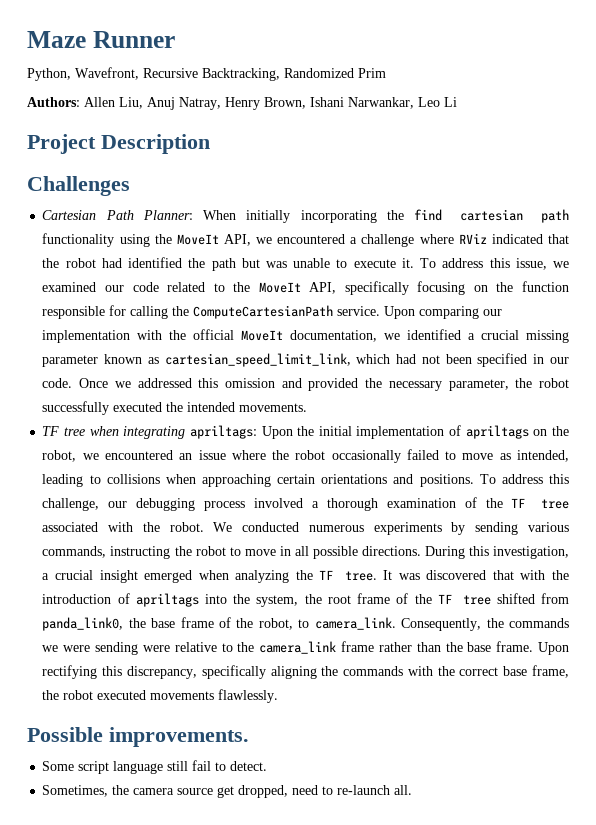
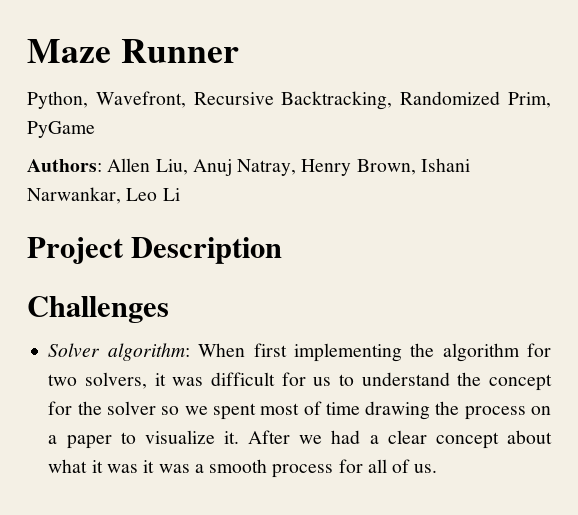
[358,68,386,78] Prim -> [508,92,551,108] [27,121,95,138] Prim, PyGame
[42,209,569,223] [42,233,569,247] [42,257,570,271] [42,281,570,295] [42,305,503,319] [42,329,569,343] [42,353,569,367] [42,378,570,391] [42,401,308,415] [42,425,569,439] [42,449,569,463] [42,474,569,487] [42,497,570,511] [42,522,569,535] [42,546,570,559] [42,570,570,583] [42,593,570,607] [42,617,569,631] [42,641,569,655] [42,665,570,679] [42,689,279,703] [27,727,249,747] [42,760,268,774] [42,785,413,798] Cartesian Path Planner: When initially incorporating the find cartesian path functionality using the MoveIt API, we encountered a challenge where RViz indicated that the robot had identified the path but was unable to execute it. To address this issue, we examined our code related to the MoveIt API, specifically focusing on the function responsible for calling the ComputeCartesianPath service. Upon comparing our implementation with the official MoveIt documentation, we identified a crucial missing parameter known as cartesian_speed_limit_link, which had not been specified in our code. Once we addressed this omission and provided the necessary parameter, the robot successfully executed the intended movements. // TF tree when integrating apriltags: Upon the initial implementation of apriltags on the robot, we encountered an issue where the robot occasionally failed to move as intended, leading to collisions when approaching certain orientations and positions. To address this challenge, our debugging process involved a thorough examination of the TF tree associated with the robot. We conducted numerous experiments by sending various commands, instructing the robot to move in all possible directions. During this investigation, a crucial insight emerged when analyzing the TF tree. It was discovered that with the introduction of apriltags into the system, the root frame of the TF tree shifted from panda_link0, the base frame of the robot, to camera_link. Consequently, the commands we were sending were relative to the camera_link frame rather than the base frame. Upon rectifying this discrepancy, specifically aligning the commands with the correct base frame, the robot executed movements flawlessly. // Possible improvements. // Some script language still fail to detect. // Sometimes, the camera source get dropped, need to re-launch all. -> [48,343,551,362] [48,372,553,391] [48,401,552,420] [48,430,552,449] [48,459,438,478] Solver algorithm: When first implementing the algorithm for two solvers, it was difficult for us to understand the concept for the solver so we spent most of time drawing the process on a paper to visualize it. After we had a clear concept about what it was it was a smooth process for all of us.

